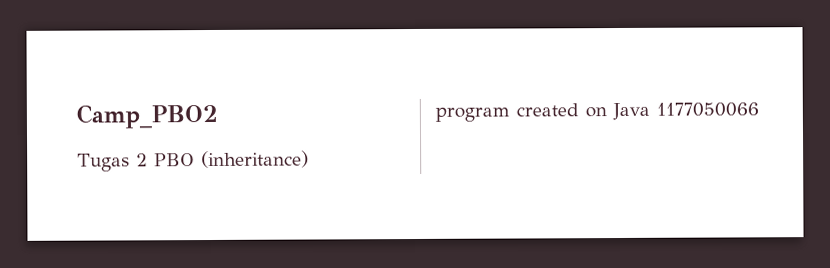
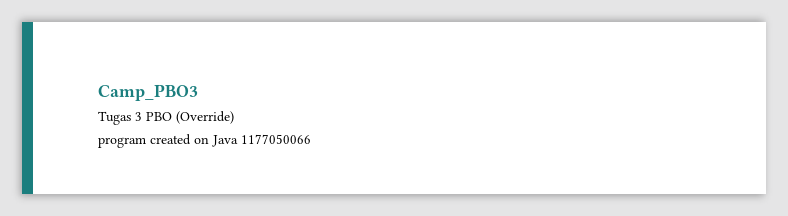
[76,103,218,129] Camp_PBO2 -> [98,84,198,101] Camp_PBO3
[135,150,309,169] 2 PBO (inheritance) -> [135,111,234,124] 3 PBO (Override)

